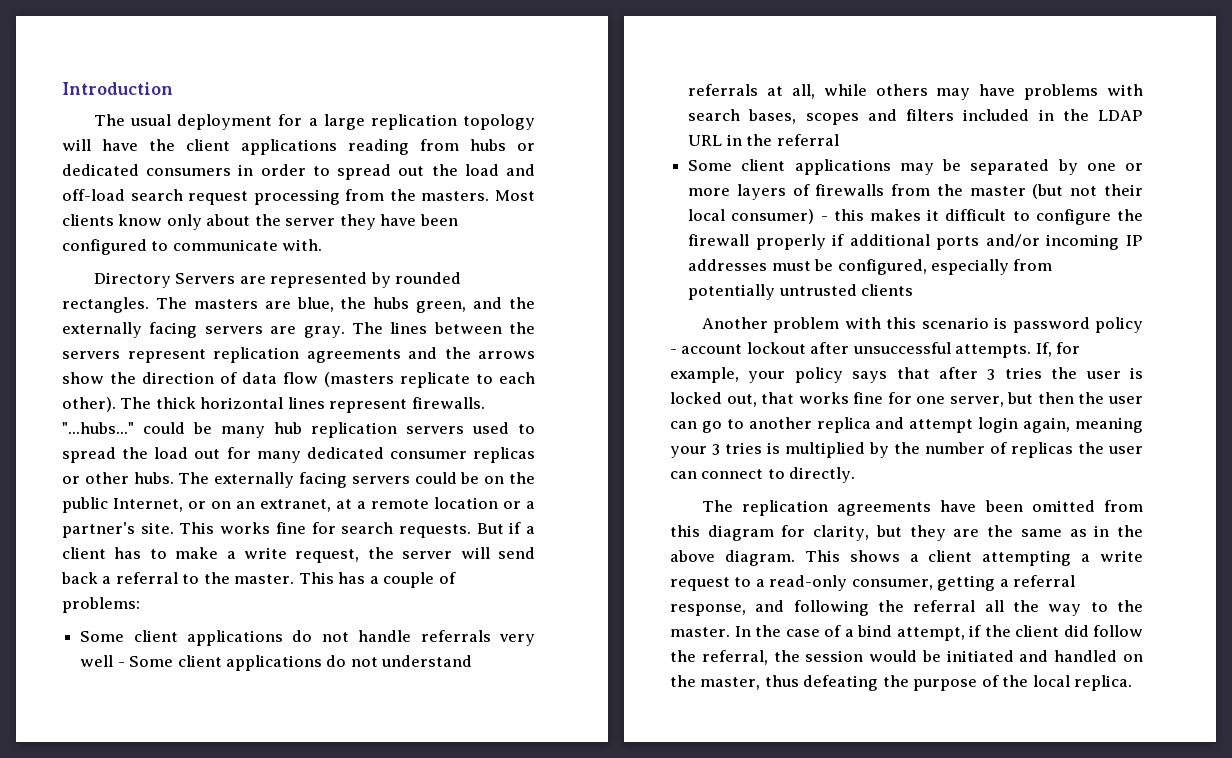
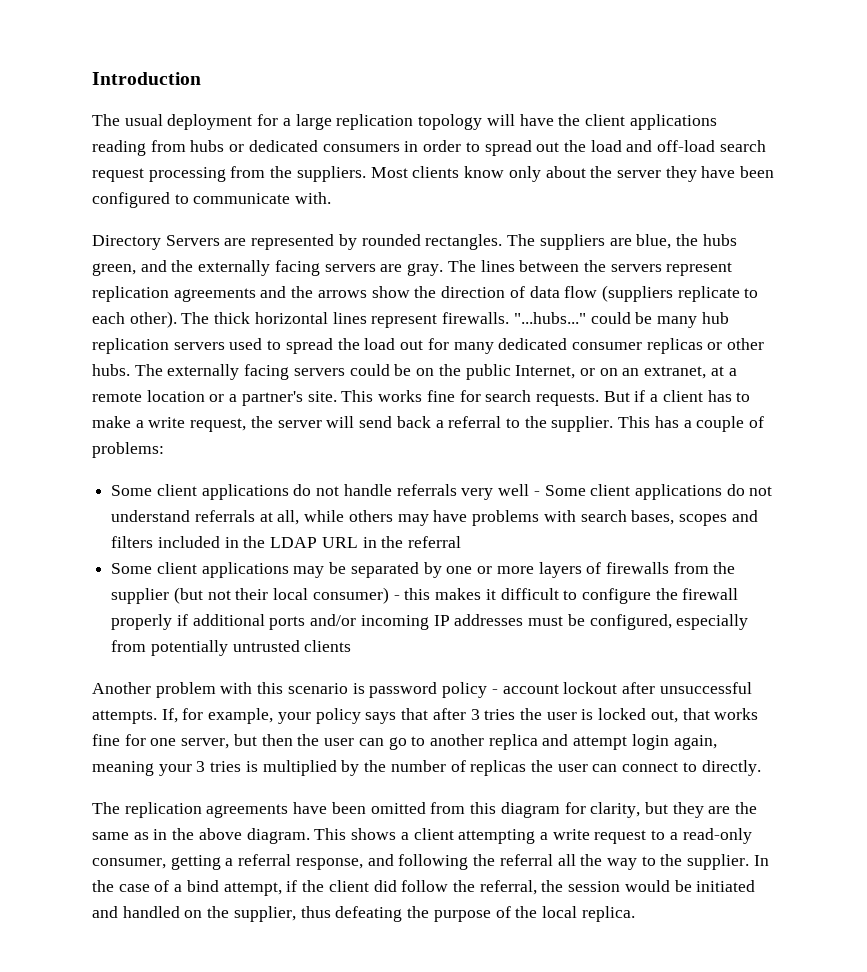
[421,191,490,201] masters. -> [296,166,366,182] suppliers.
[193,299,258,309] masters -> [539,234,605,250] suppliers
[324,372,394,387] (masters -> [601,285,673,302] (suppliers
[234,574,295,584] master. -> [551,416,614,432] supplier.
[969,186,1026,196] master -> [111,588,170,604] supplier
[670,627,730,637] master. -> [687,854,750,870] supplier.
[700,677,761,690] master, -> [233,906,296,922] supplier,

